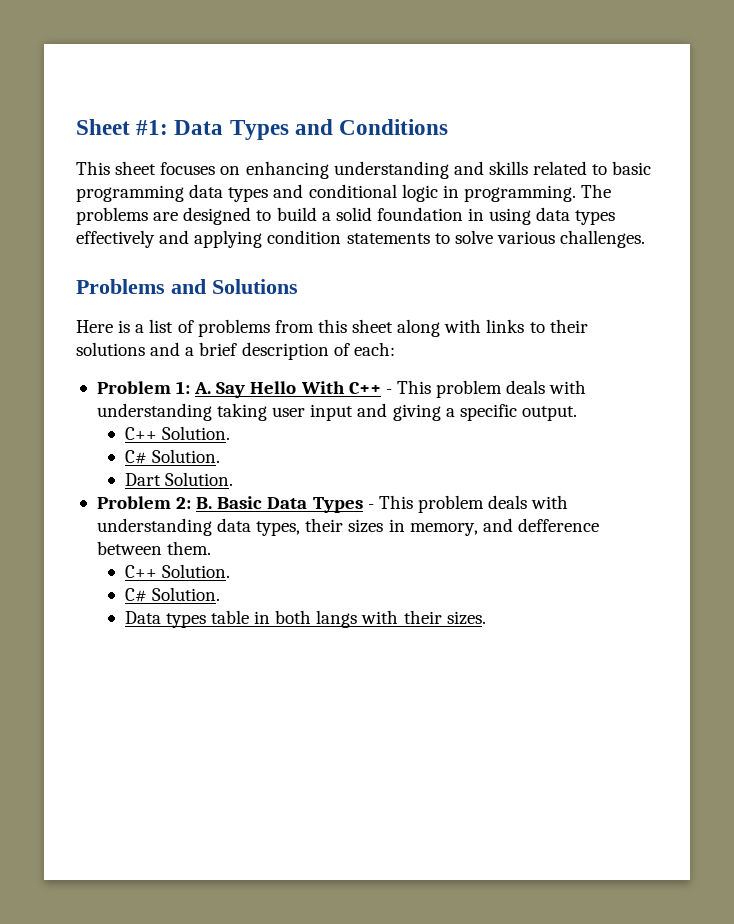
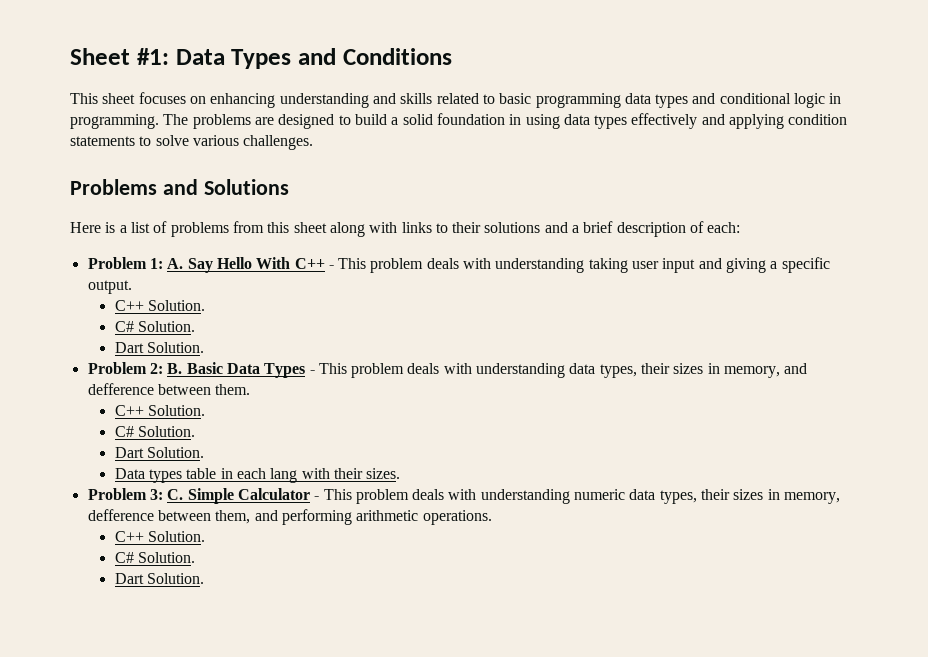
(220, 594) none -> [114,447,204,458] // Dart Solution.
[275,610,358,628] both langs -> [236,468,298,483] each lang
(486, 618) none -> [87,488,841,504] [87,509,492,525] [114,531,205,542] [114,552,195,563] [114,573,204,584] // Problem 3: C. Simple Calculator - This problem deals with understanding numeric data types, their sizes in memory, defference between them, and performing arithmetic operations. // C++ Solution. // C# Solution. // Dart Solution.

